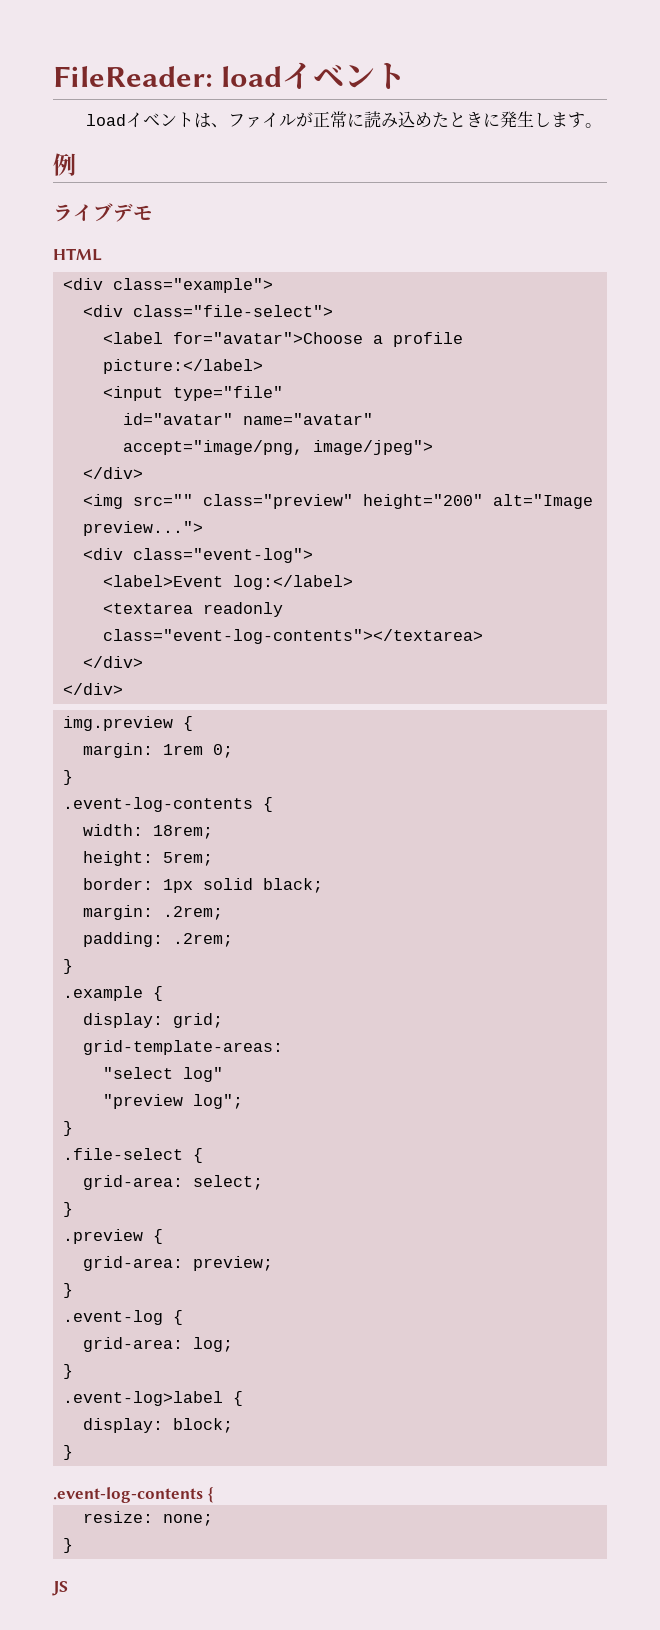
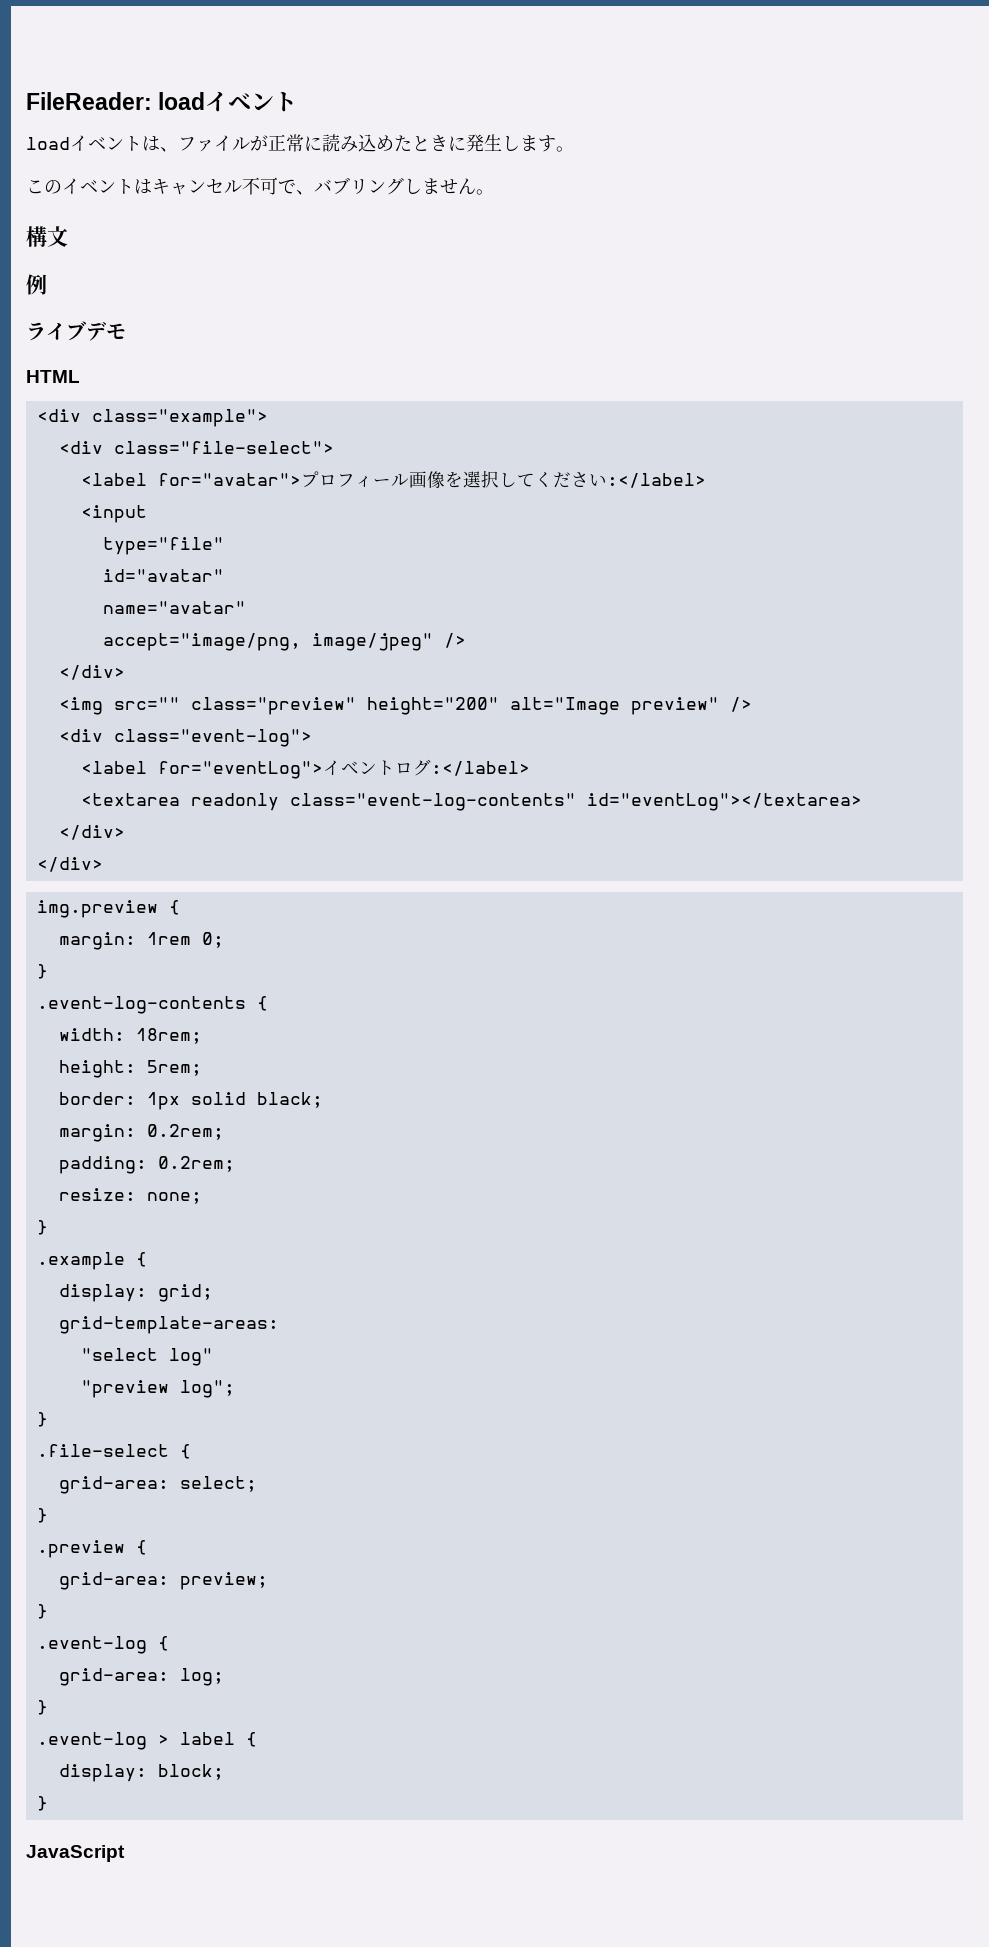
(602, 125) none -> [26,177,494,195] [26,226,68,247] // このイベントはキャンセル不可で、バブリングしません。 // 構文
[173,332,464,347] [103,359,264,374] for="avatar">Choose a profile picture:</label> -> [157,470,706,489] for="avatar">プロフィール画像を選択してください:</label>
(164, 393) none -> (147, 514) //
(234, 419) none -> (224, 575) //
[313,440,434,455] image/jpeg"> -> [311,633,466,651] image/jpeg" />
[83,521,204,536] preview..."> -> [630,697,752,715] preview" />
[103,575,354,590] <label>Event log:</label> -> [80,759,530,779] <label for="eventLog">イベントログ:</label>
[103,629,484,644] class="event-log-contents"></textarea> -> [289,793,862,811] class="event-log-contents" id="eventLog"></textarea>
[163,906,224,920] .2rem; -> [146,1124,224,1140] 0.2rem;
[173,933,234,947] .2rem; -> [157,1156,235,1172] [58,1188,202,1204] 0.2rem; // resize: none;
[63,1391,224,1406] .event-log>label -> [36,1732,235,1750] .event-log > label
[53,1487,213,1503] [83,1511,214,1526] [63,1538,74,1553] [52,1581,68,1596] .event-log-contents { // resize: none; // } // JS -> [26,1845,125,1862] JavaScript

